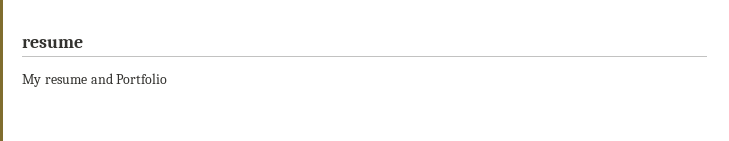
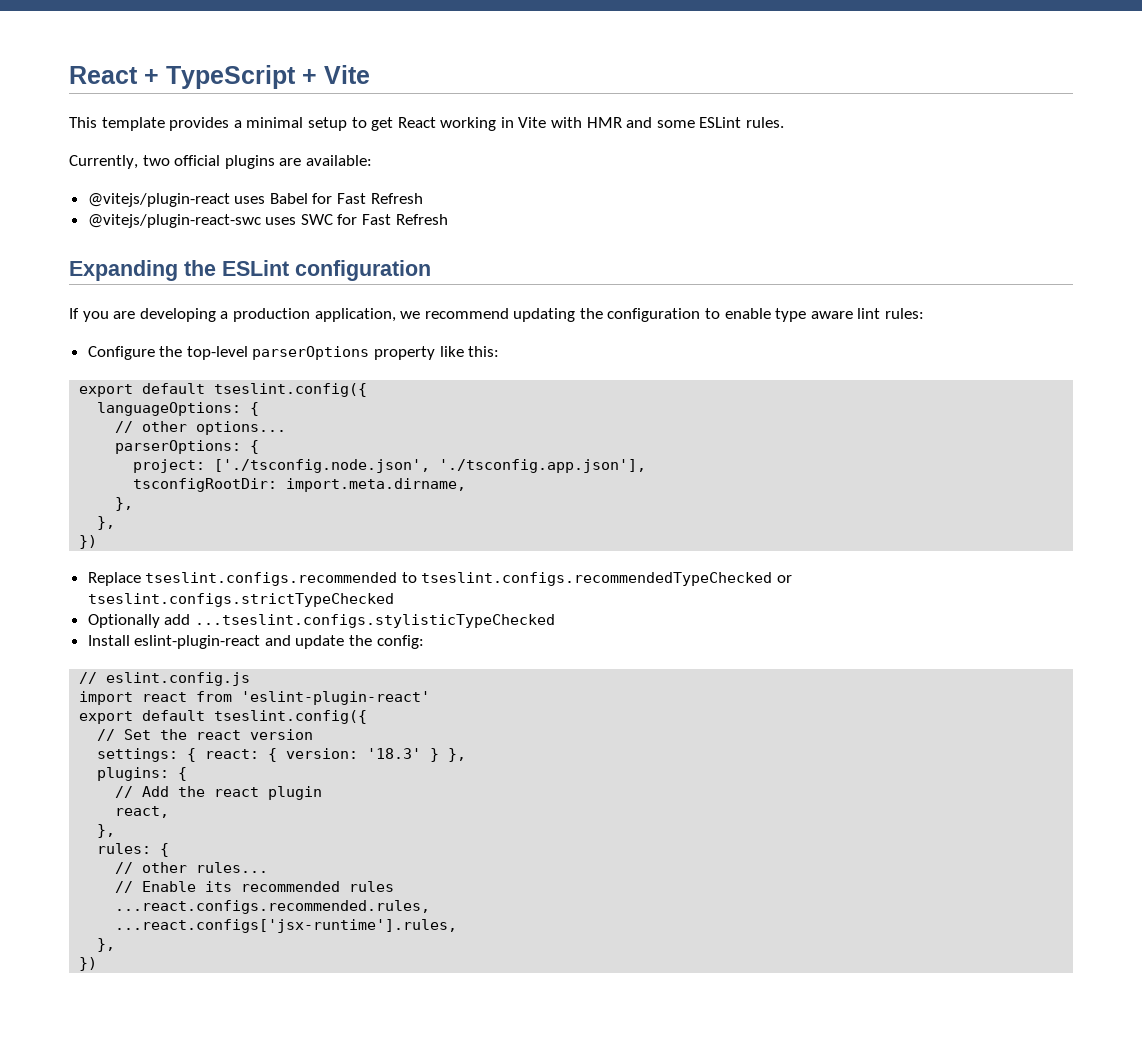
[22,38,83,48] [22,73,168,87] resume // My resume and Portfolio -> [69,65,370,89] [69,117,785,131] [69,155,372,169] [87,193,423,207] [87,214,448,228] [69,260,431,281] [69,308,925,322] [87,346,500,360] [79,383,368,397] [97,402,260,416] [115,421,287,435] [115,440,260,454] [133,459,647,473] [133,478,467,492] [115,497,134,511] [97,516,116,530] [79,535,98,549] [87,572,793,586] [87,593,394,607] [87,614,555,628] [87,635,424,649] [79,672,251,686] [79,691,431,705] [79,710,368,724] [97,729,314,741] [97,748,467,762] [97,767,188,781] [115,786,323,800] [115,806,170,818] [97,824,116,838] [97,843,170,857] [115,862,269,874] [115,881,395,893] [115,900,431,914] [115,919,458,933] [97,938,116,952] [79,957,98,971] React + TypeScript + Vite // This template provides a minimal setup to get React working in Vite with HMR and some ESLint rules. // Currently, two official plugins are available: // @vitejs/plugin-react uses Babel for Fast Refresh // @vitejs/plugin-react-swc uses SWC for Fast Refresh // Expanding the ESLint configuration // If you are developing a production application, we recommend updating the configuration to enable type aware lint rules: // Configure the top-level parserOptions property like this: // export default tseslint.config({ // languageOptions: { // // other options... // parserOptions: { // project: ['./tsconfig.node.json', './tsconfig.app.json'], // tsconfigRootDir: import.meta.dirname, // }, // }, // }) // Replace tseslint.configs.recommended to tseslint.configs.recommendedTypeChecked or tseslint.configs.strictTypeChecked // Optionally add ...tseslint.configs.stylisticTypeChecked // Install eslint-plugin-react and update the config: // // eslint.config.js // import react from 'eslint-plugin-react' // export default tseslint.config({ // // Set the react version // settings: { react: { version: '18.3' } }, // plugins: { // // Add the react plugin // react, // }, // rules: { // // other rules... // // Enable its recommended rules // ...react.configs.recommended.rules, // ...react.configs['jsx-runtime'].rules, // }, // })

